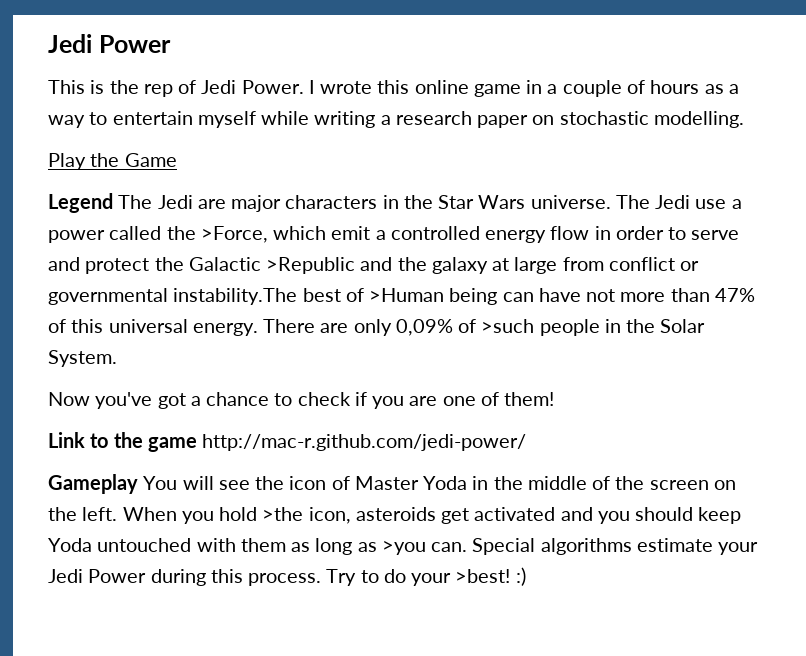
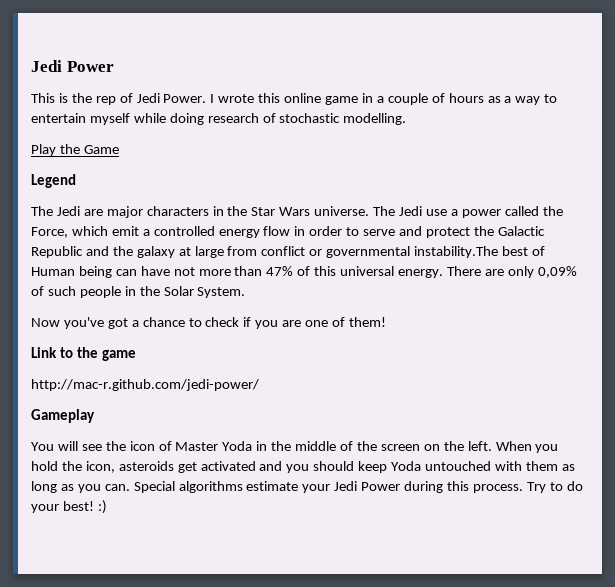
[314,111,555,128] writing a research paper on -> [169,113,276,125] doing research of
(113, 203) none -> (76, 181) //
[200,226,268,243] >Force, -> [31,227,68,238] Force,
[266,257,356,274] >Republic -> [31,246,83,258] Republic
[369,288,445,302] >Human -> [31,267,75,276] Human
[481,319,535,333] >such -> [47,286,76,296] such
(197, 444) none -> (136, 355) //
(138, 484) none -> (95, 416) //
[262,507,304,521] >the -> [61,461,82,471] the
[381,540,426,555] >you -> [77,484,101,493] you
[455,569,511,583] >best! -> [62,501,94,511] best!

